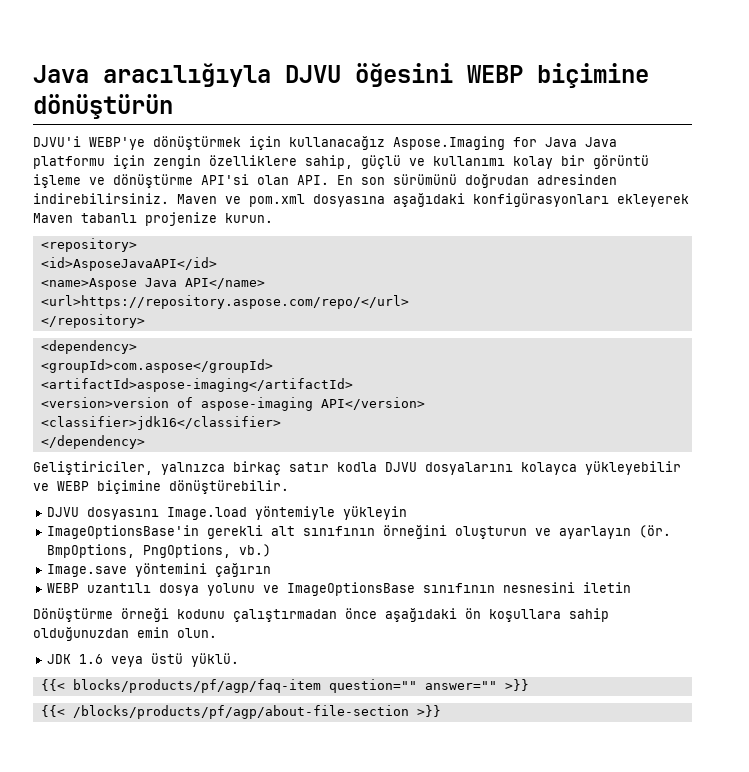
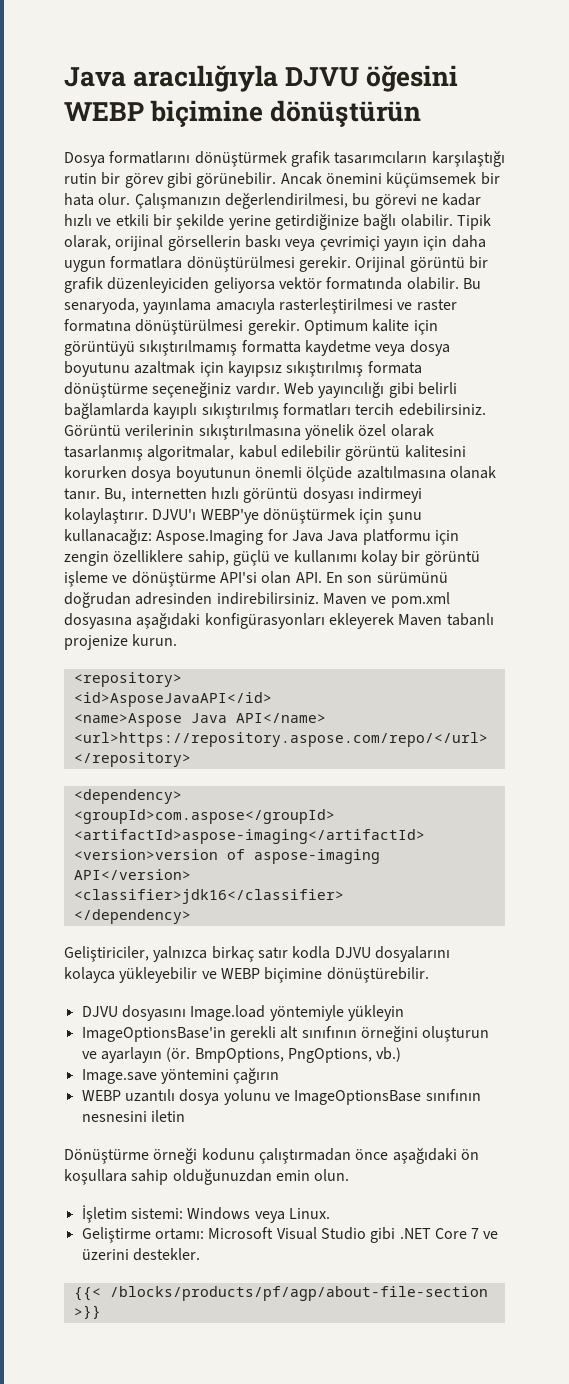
[33,136,81,147] DJVU'i -> [64,150,505,167] [64,172,500,188] [64,192,482,209] [64,213,491,230] [64,235,486,251] [64,256,488,272] [64,277,481,293] [64,298,457,314] [64,319,438,335] [64,340,450,356] [64,361,422,377] [64,381,457,398] [64,402,486,419] [64,424,434,440] [64,445,466,461] [64,466,496,482] [64,487,422,503] [64,508,197,524] Dosya formatlarını dönüştürmek grafik tasarımcıların karşılaştığı rutin bir görev gibi görünebilir. Ancak önemini küçümsemek bir hata olur. Çalışmanızın değerlendirilmesi, bu görevi ne kadar hızlı ve etkili bir şekilde yerine getirdiğinize bağlı olabilir. Tipik olarak, orijinal görsellerin baskı veya çevrimiçi yayın için daha uygun formatlara dönüştürülmesi gerekir. Orijinal görüntü bir grafik düzenleyiciden geliyorsa vektör formatında olabilir. Bu senaryoda, yayınlama amacıyla rasterleştirilmesi ve raster formatına dönüştürülmesi gerekir. Optimum kalite için görüntüyü sıkıştırılmamış formatta kaydetme veya dosya boyutunu azaltmak için kayıpsız sıkıştırılmış formata dönüştürme seçeneğiniz vardır. Web yayıncılığı gibi belirli bağlamlarda kayıplı sıkıştırılmış formatları tercih edebilirsiniz. Görüntü verilerinin sıkıştırılmasına yönelik özel olarak tasarlanmış algoritmalar, kabul edilebilir görüntü kalitesini korurken dosya boyutunun önemli ölçüde azaltılmasına olanak tanır. Bu, internetten hızlı görüntü dosyası indirmeyi kolaylaştırır. DJVU'ı
[289,136,385,150] kullanacağız -> [387,512,422,524] [64,528,152,545] şunu kullanacağız:
[47,653,240,667] [40,679,529,693] JDK 1.6 veya üstü yüklü. // {{< blocks/products/pf/agp/faq-item question="" answer="" >}} -> [81,1205,330,1223] [81,1227,499,1243] [81,1248,200,1261] İşletim sistemi: Windows veya Linux. // Geliştirme ortamı: Microsoft Visual Studio gibi .NET Core 7 ve üzerini destekler.

